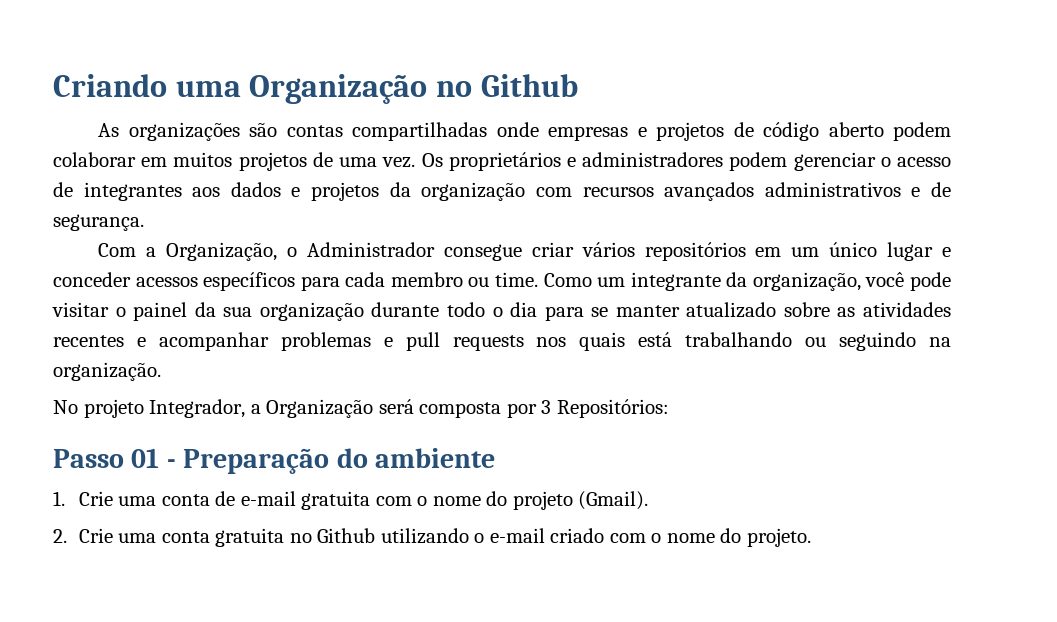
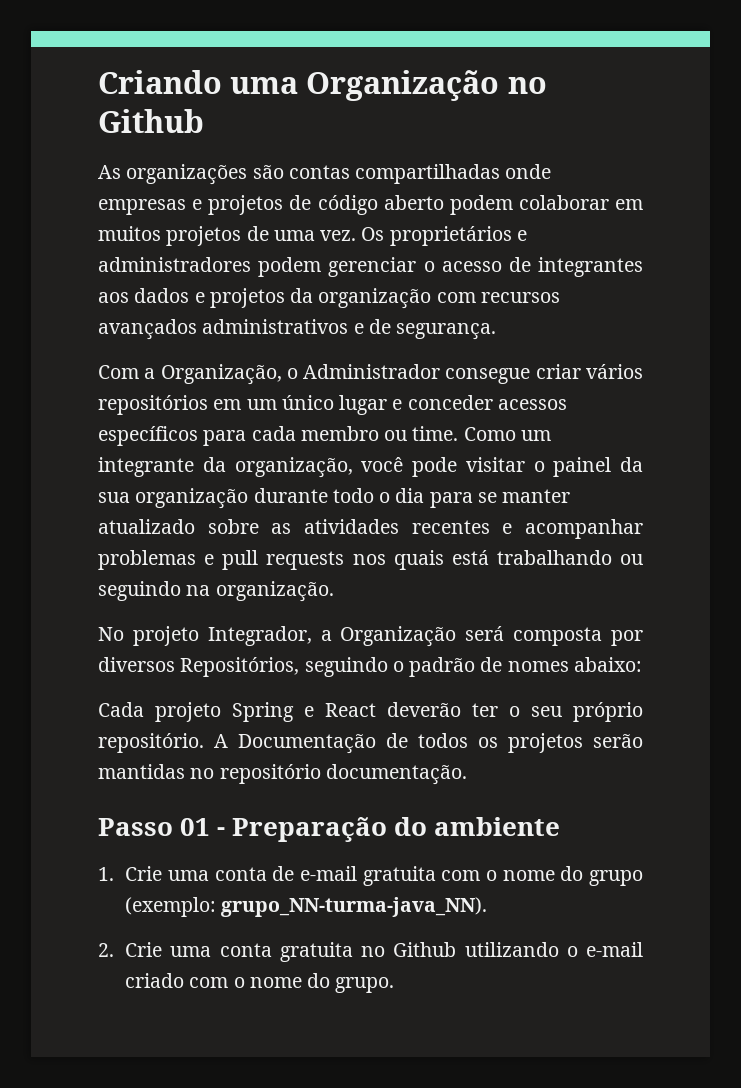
[541,399,669,418] 3 Repositórios: -> [98,657,642,677] [98,702,643,722] [98,733,643,754] [98,764,467,785] diversos Repositórios, seguindo o padrão de nomes abaixo: // Cada projeto Spring e React deverão ter o seu próprio repositório. A Documentação de todos os projetos serão mantidas no repositório documentação.
[512,491,649,510] projeto (Gmail). -> [589,870,644,886] [125,897,488,917] grupo (exemplo: grupo_NN-turma-java_NN).
[747,528,812,547] projeto. -> [335,977,395,993] grupo.

